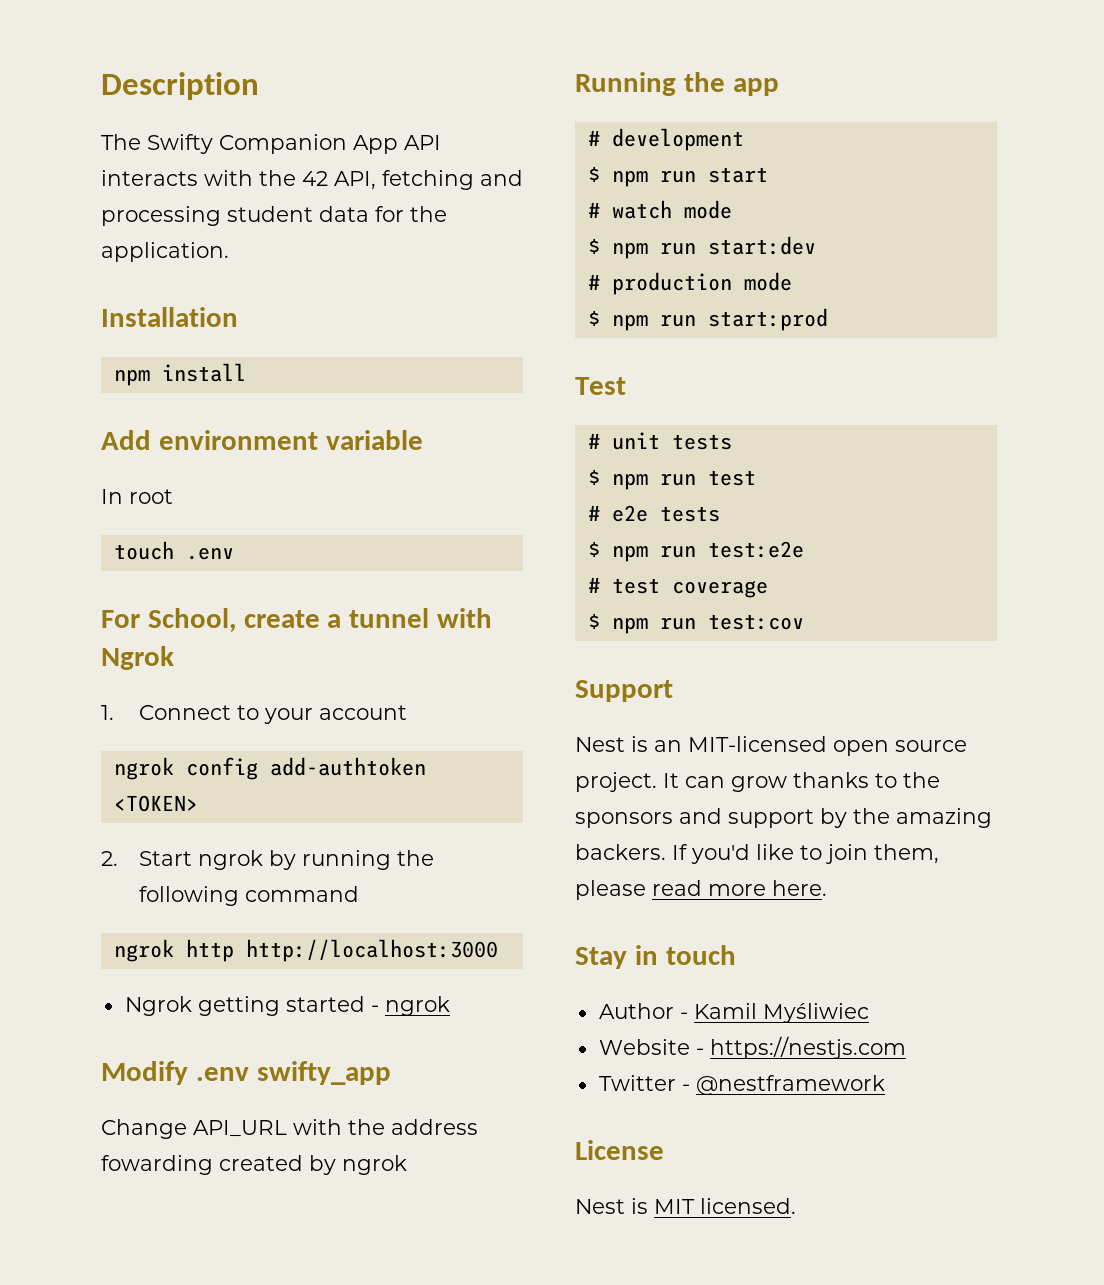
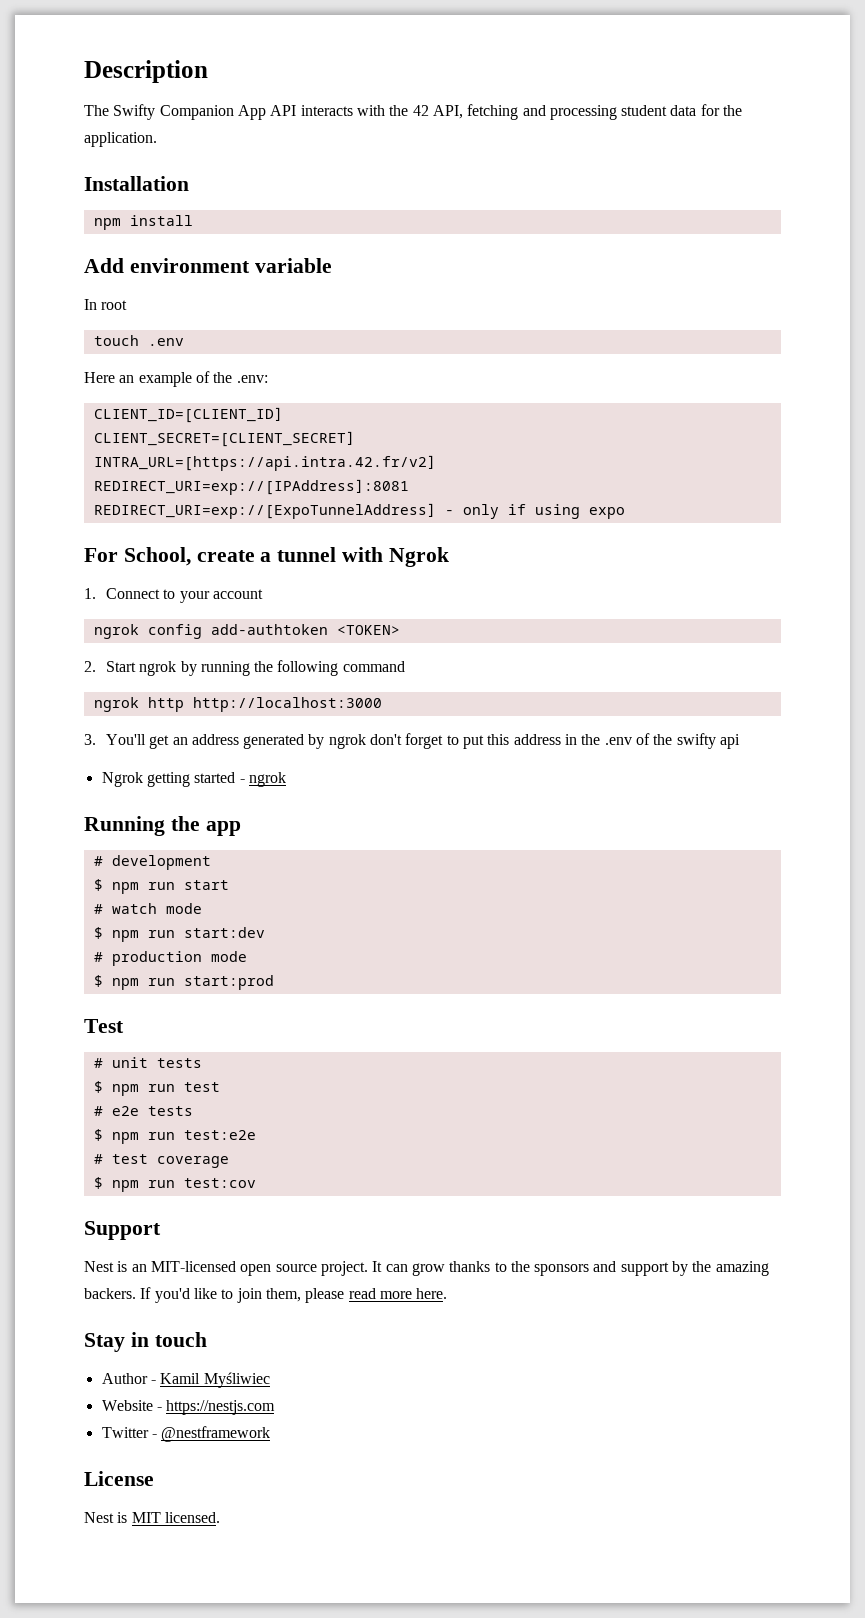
(234, 553) none -> [84,371,268,387] [93,407,283,423] [93,431,355,447] [93,455,436,471] [93,479,409,495] [93,503,625,519] // Here an example of the .env: // CLIENT_ID=[CLIENT_ID] // CLIENT_SECRET=[CLIENT_SECRET] // INTRA_URL=[https://api.intra.42.fr/v2] // REDIRECT_URI=exp://[IPAddress]:8081 // REDIRECT_URI=exp://[ExpoTunnelAddress] - only if using expo
(498, 950) none -> [84,733,740,749] // 3. You'll get an address generated by ngrok don't forget to put this address in the .env of the swifty api
[101,1061,391,1085] [101,1119,478,1139] [101,1155,407,1175] // Modify .env swifty_app // Change API_URL with the address fowarding created by ngrok -> (286, 779) none

